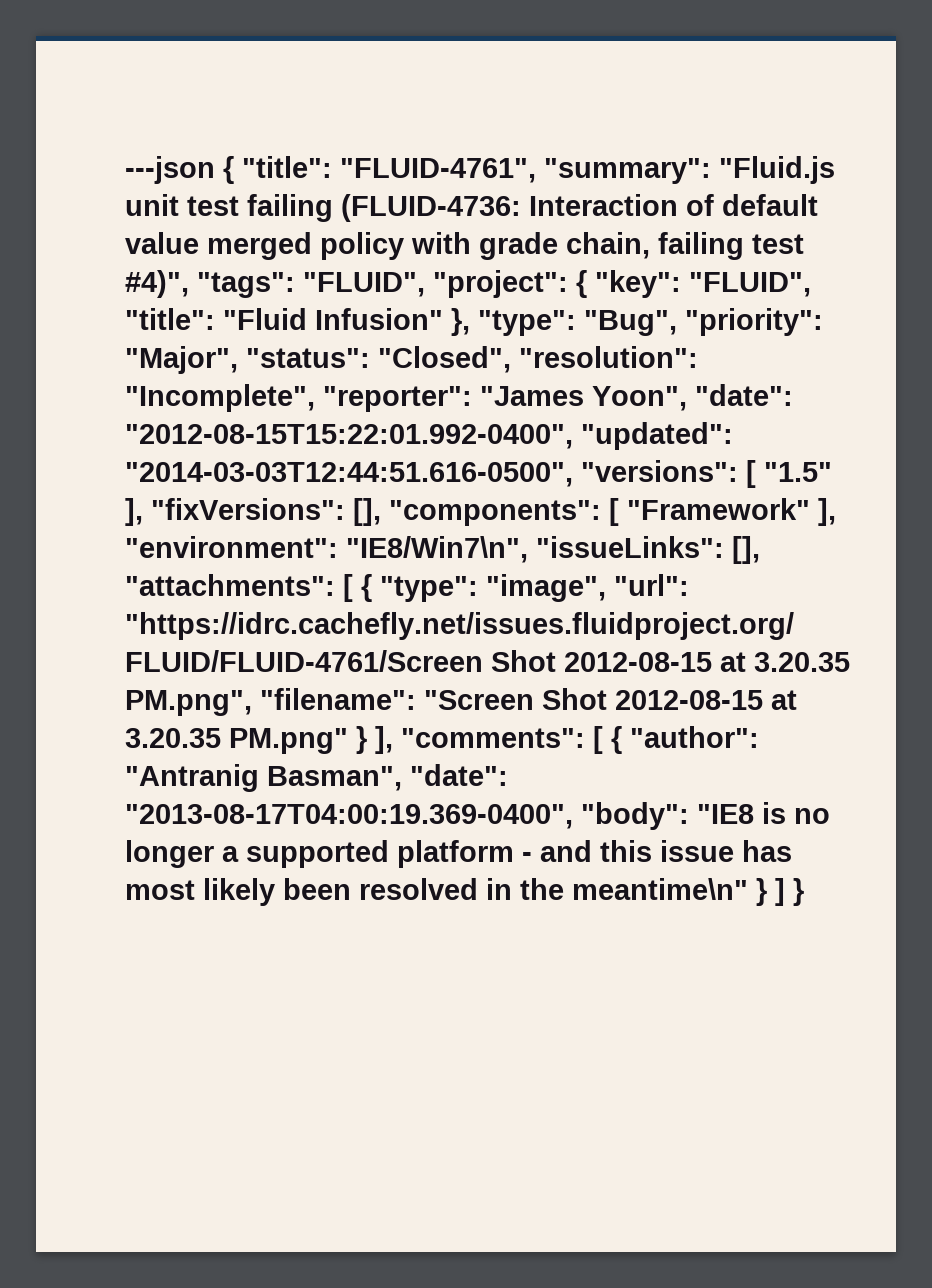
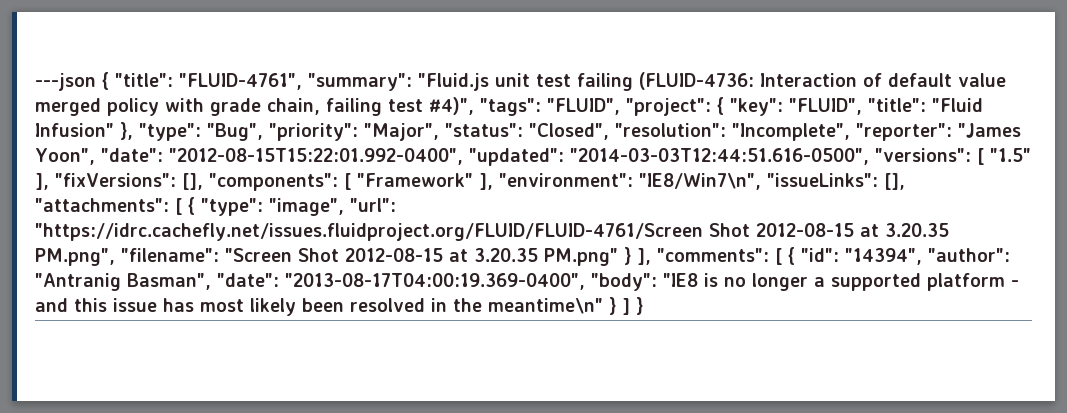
(622, 740) none -> [801,248,922,265] "id": "14394",

